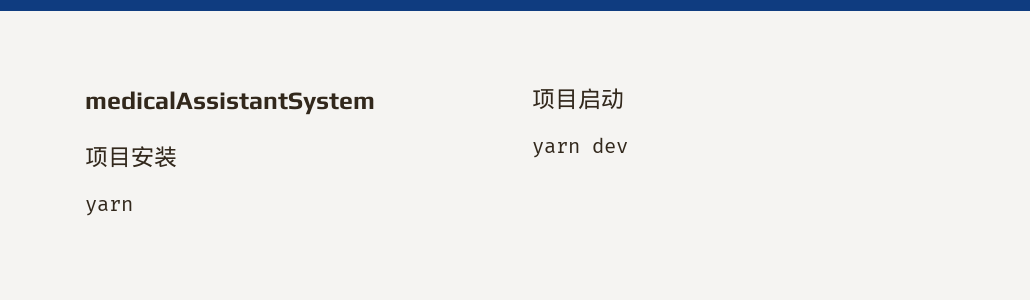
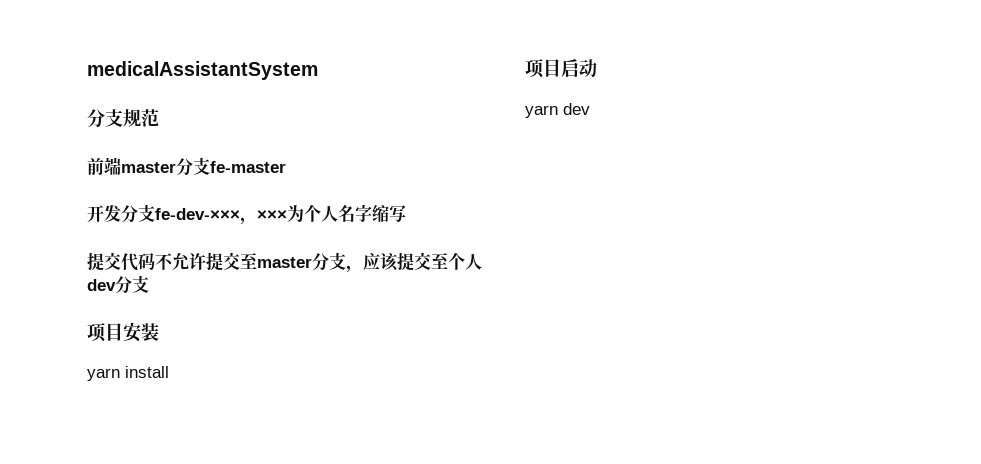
(375, 103) none -> [87,109,159,128] [87,157,286,176] [87,204,406,225] [87,252,482,273] [87,275,149,294] // 分支规范 // 前端master分支fe-master // 开发分支fe-dev-×××，×××为个人名字缩写 // 提交代码不允许提交至master分支，应该提交至个人dev分支
(133, 208) none -> [125,366,169,378] install

